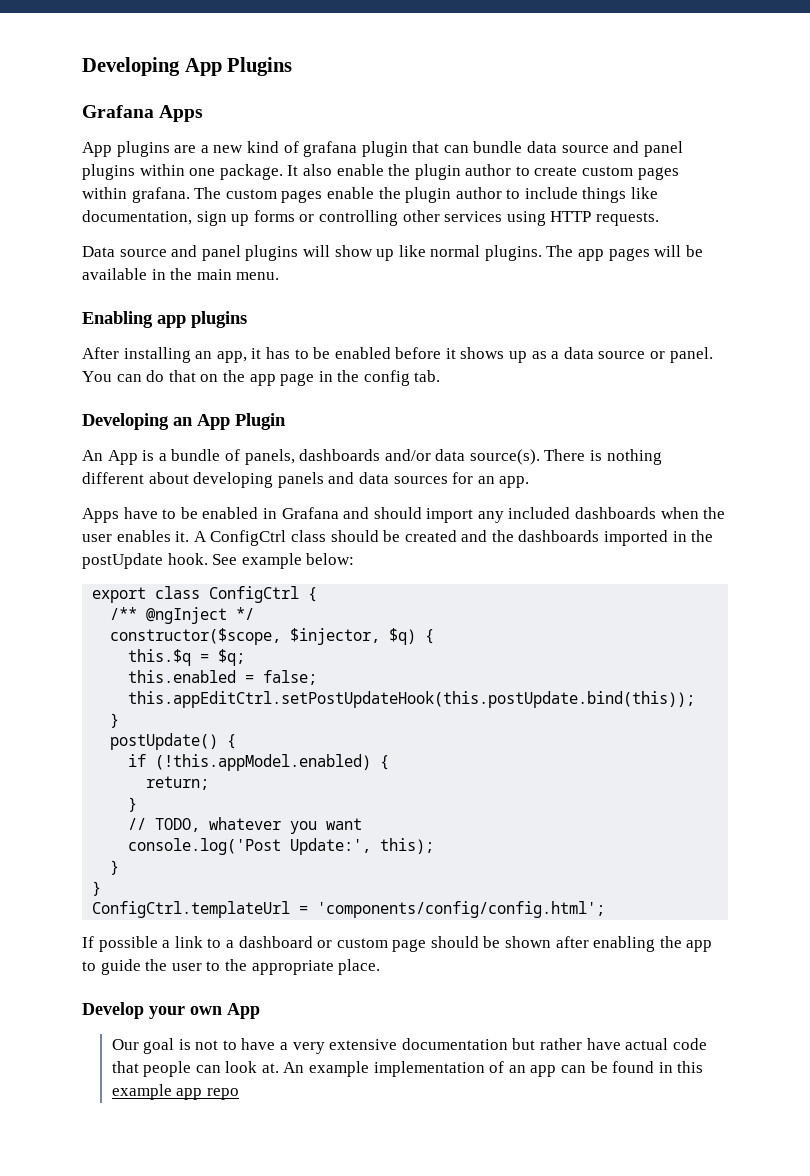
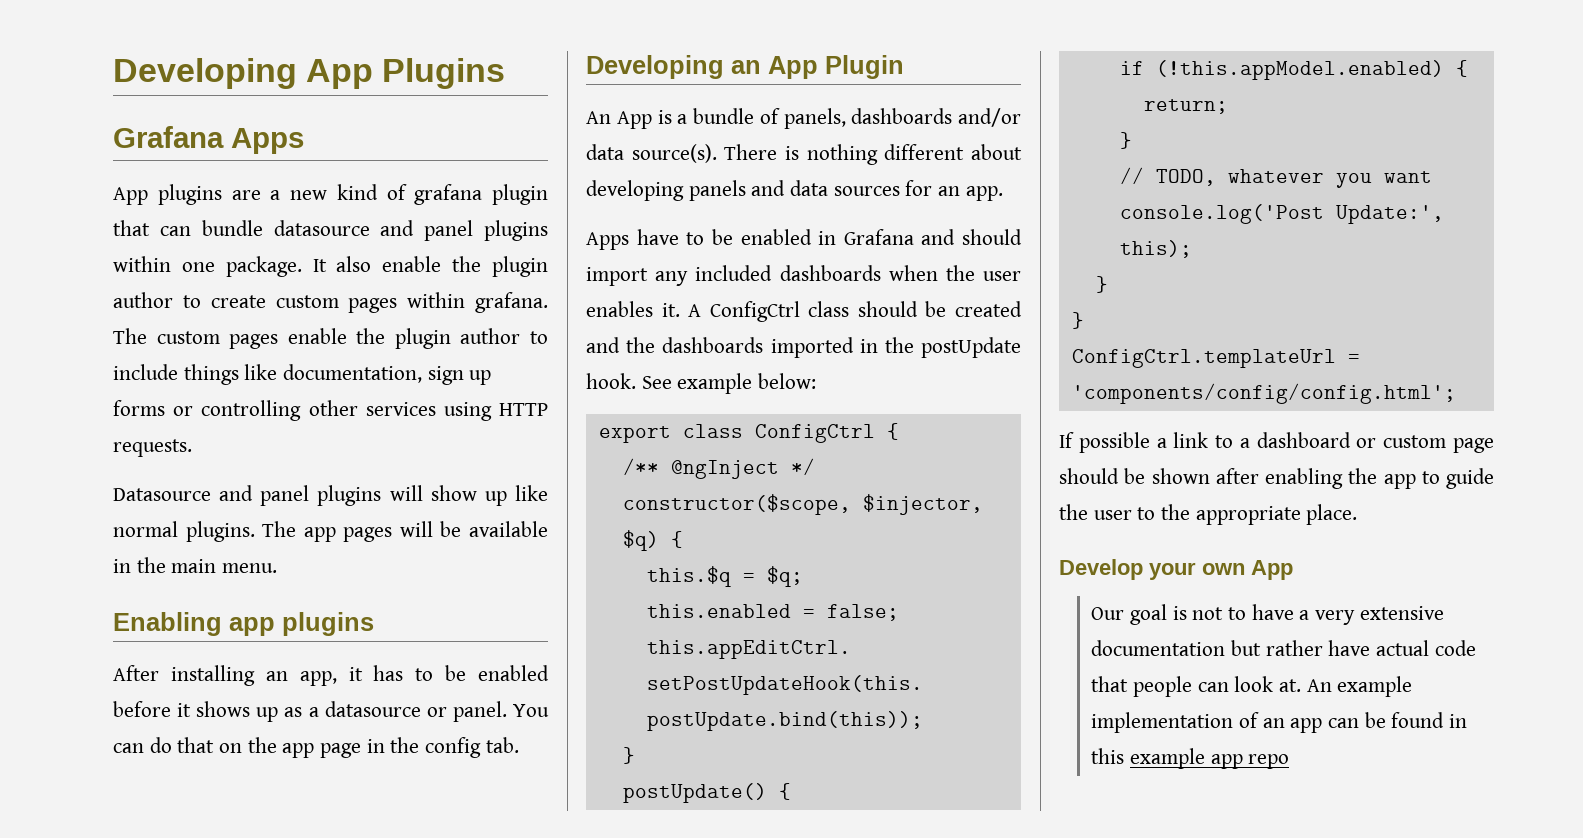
[527,141,609,153] data source -> [273,220,370,236] datasource
[82,246,167,257] Data source -> [113,488,211,501] Datasource
[563,347,646,359] data source -> [324,701,421,717] datasource

